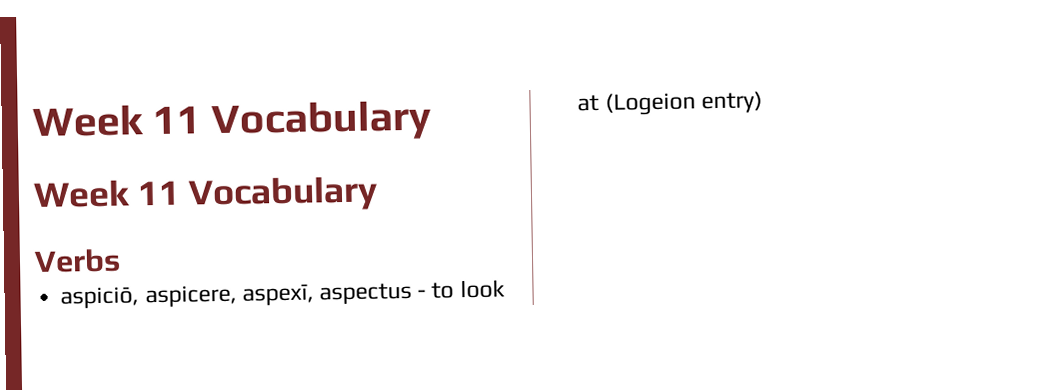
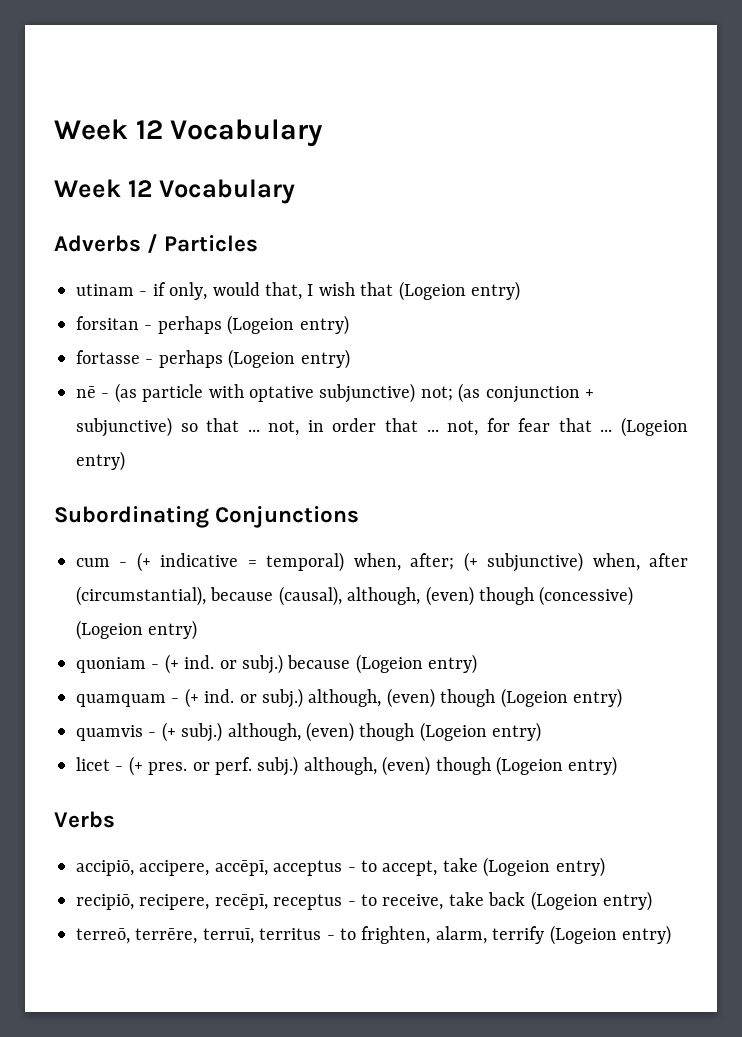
[32,104,202,137] Week 11 -> [54,119,163,140] Week 12
[136,175,379,213] [34,248,121,273] [60,279,505,309] [577,94,600,112] 11 Vocabulary // Verbs // aspiciō, aspicere, aspexī, aspectus - to look at -> [127,179,295,204] [54,234,259,253] [76,281,520,301] [76,315,349,335] [76,349,350,369] [76,383,594,403] [76,417,688,437] [76,451,125,471] [54,506,360,528] [76,552,688,572] [76,586,634,606] [76,620,198,640] [76,654,478,674] [76,688,622,708] [76,722,542,742] [76,756,618,776] [54,811,115,828] [76,857,605,877] [76,891,652,911] [76,926,545,944] 12 Vocabulary // Adverbs / Particles // utinam - if only, would that, I wish that (Logeion entry) // forsitan - perhaps (Logeion entry) // fortasse - perhaps (Logeion entry) // nē - (as particle with optative subjunctive) not; (as conjunction + subjunctive) so that ... not, in order that ... not, for fear that ... (Logeion entry) // Subordinating Conjunctions // cum - (+ indicative = temporal) when, after; (+ subjunctive) when, after (circumstantial), because (causal), although, (even) though (concessive) (Logeion entry) // quoniam - (+ ind. or subj.) because (Logeion entry) // quamquam - (+ ind. or subj.) although, (even) though (Logeion entry) // quamvis - (+ subj.) although, (even) though (Logeion entry) // licet - (+ pres. or perf. subj.) although, (even) though (Logeion entry) // Verbs // accipiō, accipere, accēpī, acceptus - to accept, take (Logeion entry) // recipiō, recipere, recēpī, receptus - to receive, take back (Logeion entry) // terreō, terrēre, terruī, territus - to frighten, alarm, terrify

